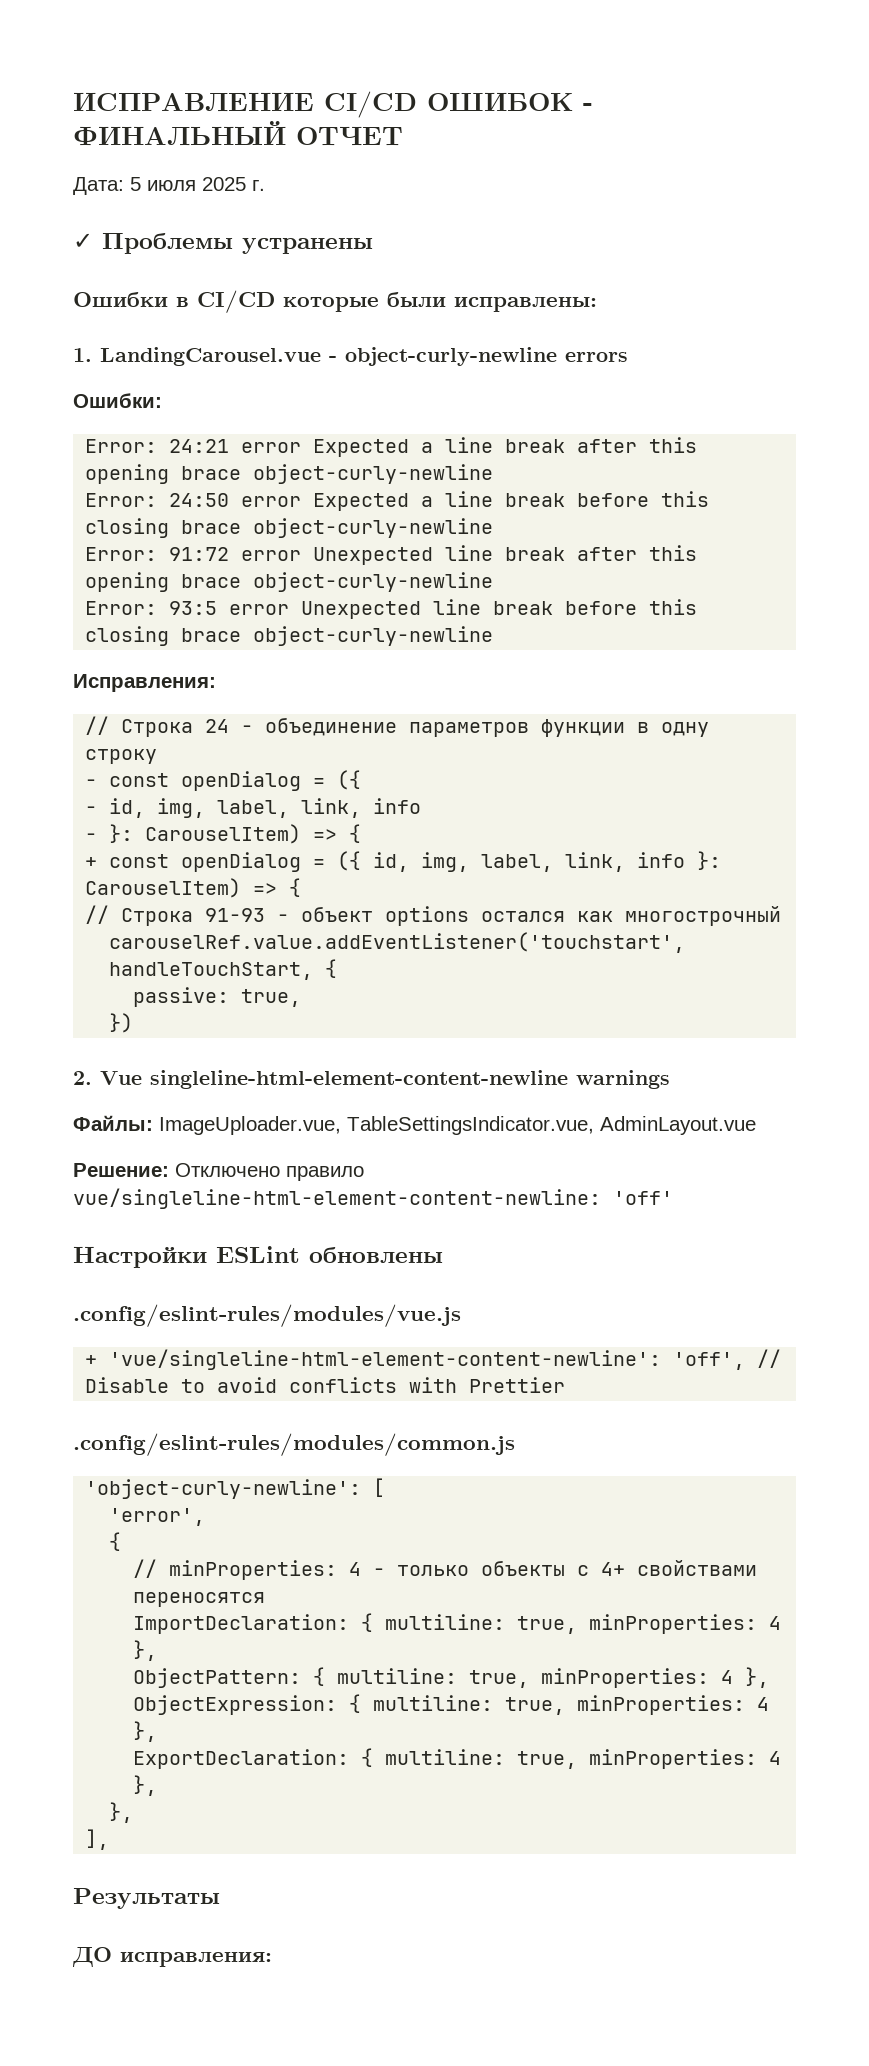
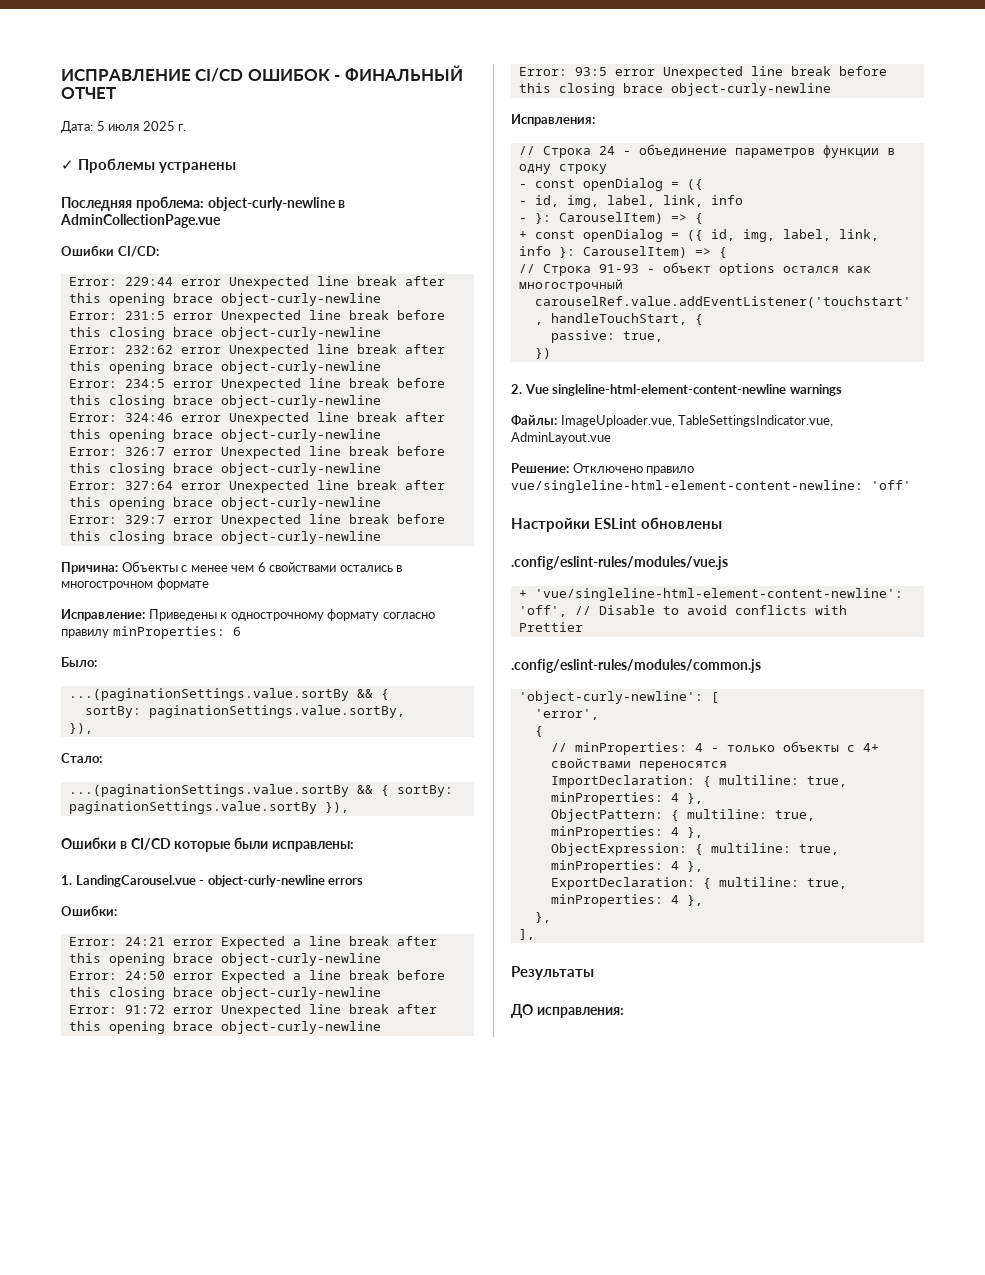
(373, 246) none -> [61,196,346,211] [60,214,221,228] [61,245,159,257] [68,276,445,289] [68,293,381,306] [68,310,445,323] [68,327,381,340] [68,344,445,357] [68,361,381,374] [68,378,445,391] [68,395,381,408] [68,412,445,425] [68,429,381,442] [68,446,445,459] [68,463,381,476] [68,480,445,493] [68,497,381,510] [68,514,445,527] [68,531,381,544] [61,561,403,574] [61,578,209,590] [61,609,435,621] [61,626,241,639] [61,657,97,667] [68,688,389,701] [84,705,405,718] [68,723,93,734] [61,753,102,763] [68,784,453,797] [68,801,349,814] // Последняя проблема: object-curly-newline в AdminCollectionPage.vue // Ошибки CI/CD: // Error: 229:44 error Unexpected line break after this opening brace object-curly-newline // Error: 231:5 error Unexpected line break before this closing brace object-curly-newline // Error: 232:62 error Unexpected line break after this opening brace object-curly-newline // Error: 234:5 error Unexpected line break before this closing brace object-curly-newline // Error: 324:46 error Unexpected line break after this opening brace object-curly-newline // Error: 326:7 error Unexpected line break before this closing brace object-curly-newline // Error: 327:64 error Unexpected line break after this opening brace object-curly-newline // Error: 329:7 error Unexpected line break before this closing brace object-curly-newline // Причина: Объекты с менее чем 6 свойствами остались в многострочном формате // Исправление: Приведены к однострочному формату согласно правилу minProperties: 6 // Было: // ...(paginationSettings.value.sortBy && { // sortBy: paginationSettings.value.sortBy, // }), // Стало: // ...(paginationSettings.value.sortBy && { sortBy: paginationSettings.value.sortBy }),

